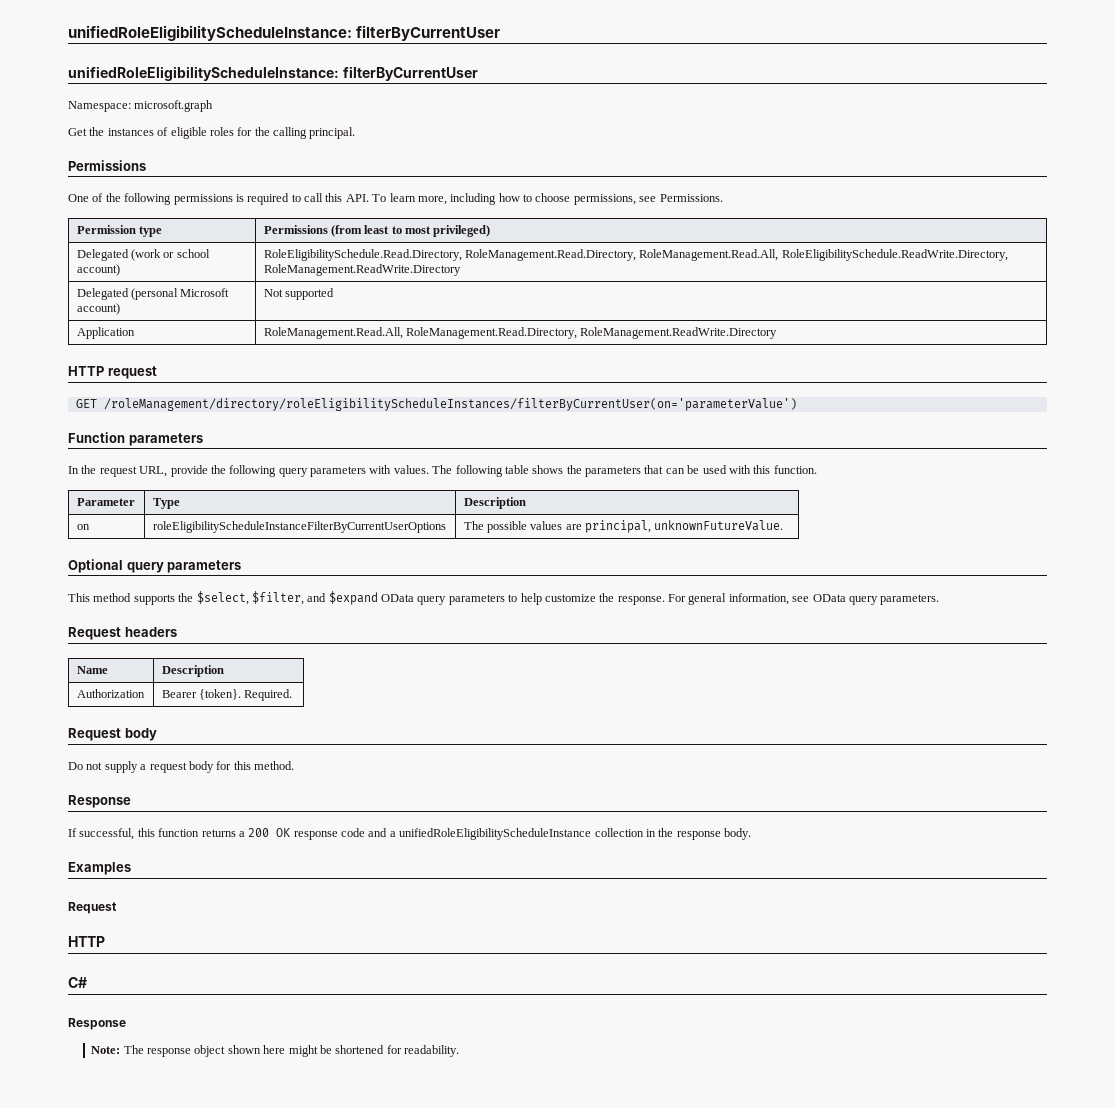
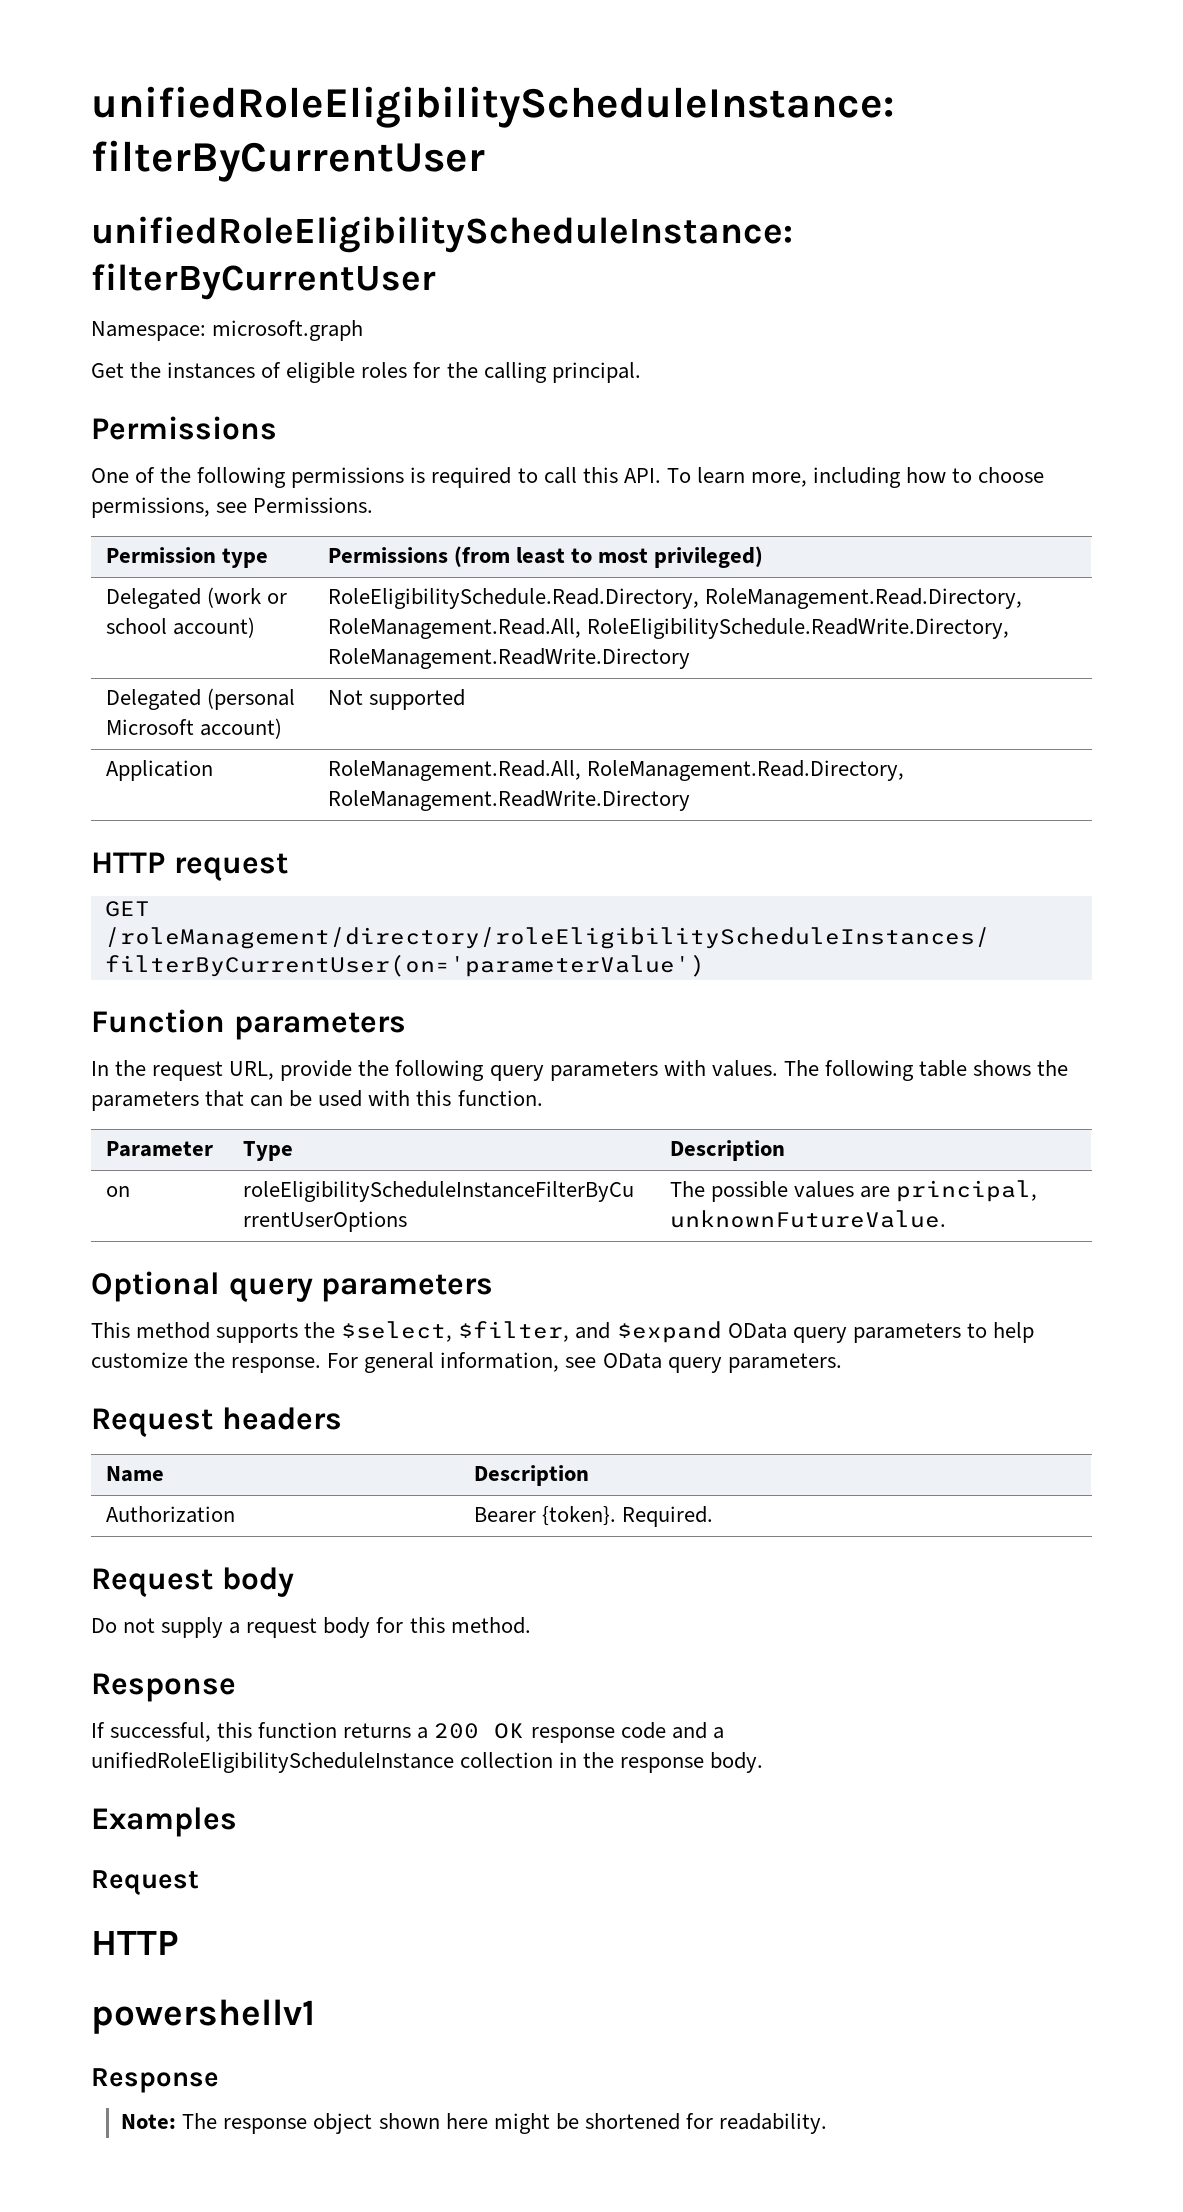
[68,977,87,988] C# -> [91,1999,315,2034] powershellv1

